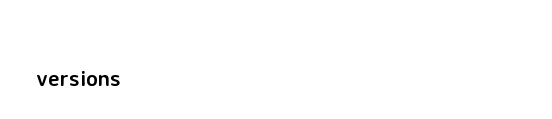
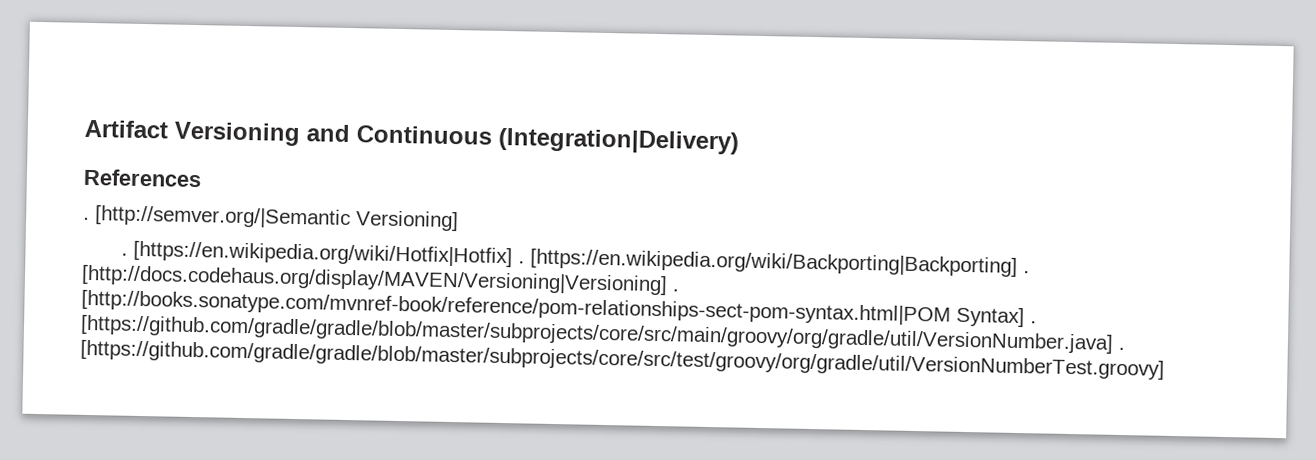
[36,71,121,86] versions -> [84,119,739,155] [83,168,202,188] [83,205,459,232] [121,240,1031,277] [81,264,679,296] [81,289,1037,328] [80,314,1125,354] [80,339,1165,380] Artifact Versioning and Continuous (Integration|Delivery) // References // . [http://semver.org/|Semantic Versioning] // . [https://en.wikipedia.org/wiki/Hotfix|Hotfix] . [https://en.wikipedia.org/wiki/Backporting|Backporting] . [http://docs.codehaus.org/display/MAVEN/Versioning|Versioning] . [http://books.sonatype.com/mvnref-book/reference/pom-relationships-sect-pom-syntax.html|POM Syntax] . [https://github.com/gradle/gradle/blob/master/subprojects/core/src/main/groovy/org/gradle/util/VersionNumber.java] . [https://github.com/gradle/gradle/blob/master/subprojects/core/src/test/groovy/org/gradle/util/VersionNumberTest.groovy]

